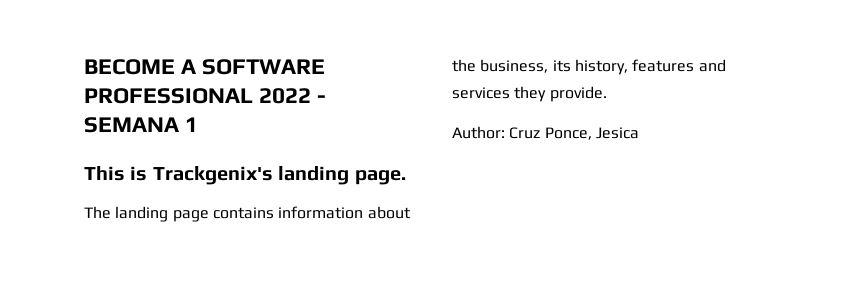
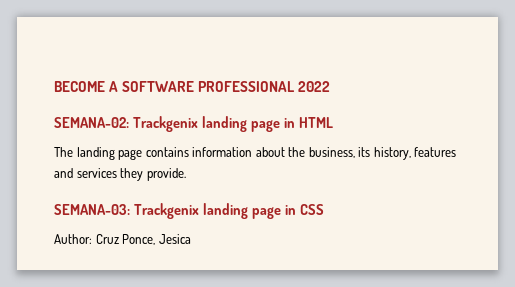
[317,95,327,103] [84,117,199,133] [84,166,406,185] - SEMANA 1 // This is Trackgenix's landing page. -> [54,116,333,132] // SEMANA-02: Trackgenix landing page in HTML
(607, 94) none -> [54,203,324,219] // SEMANA-03: Trackgenix landing page in CSS

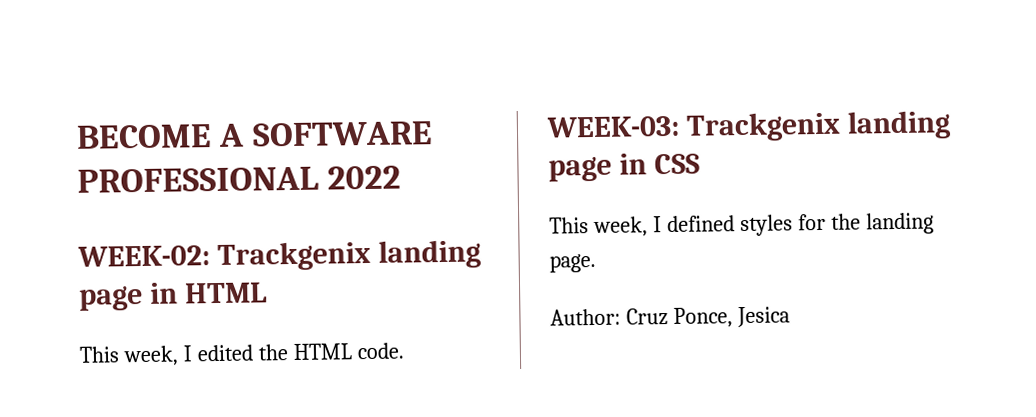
[54,117,129,128] SEMANA-02: -> [77,245,210,267] WEEK-02:
[54,147,457,160] [54,168,186,181] [54,204,130,215] The landing page contains information about the business, its history, features and services they provide. // SEMANA-03: -> [79,342,404,367] [546,115,680,138] This week, I edited the HTML code. // WEEK-03:
(324, 209) none -> [549,212,934,238] [549,253,596,273] // This week, I defined styles for the landing page.

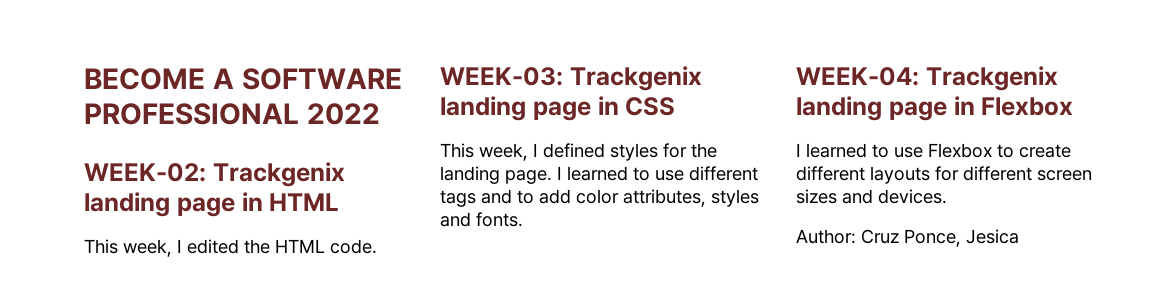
(596, 263) none -> [557,166,758,181] [440,189,759,207] [440,212,523,227] [796,66,1058,91] [796,96,1074,121] [796,143,1071,158] [796,166,1092,184] [796,189,947,204] I learned to use different tags and to add color attributes, styles and fonts. // WEEK-04: Trackgenix landing page in Flexbox // I learned to use Flexbox to create different layouts for different screen sizes and devices.

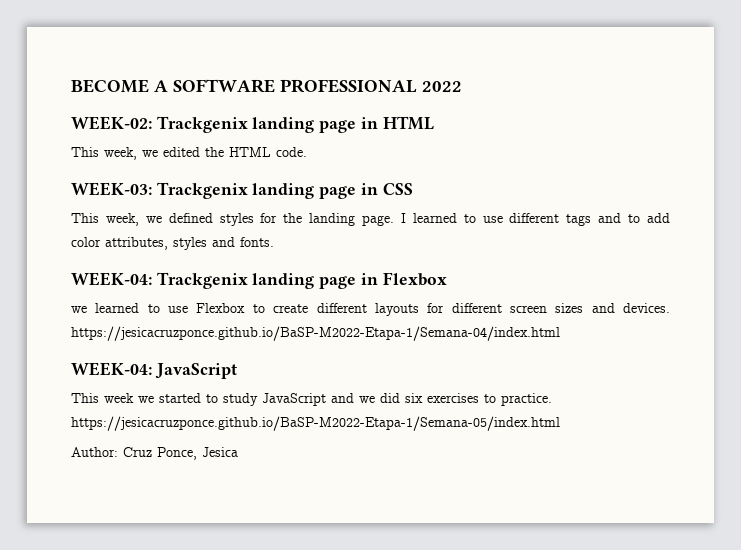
[177,239,182,253] I -> [142,150,158,157] we
[533,143,538,157] I -> [145,216,162,223] we
[796,143,801,157] I -> [71,306,87,313] we
(947, 196) none -> [71,326,560,341] [71,362,237,379] [71,393,552,406] [71,416,560,431] https://jesicacruzponce.github.io/BaSP-M2022-Etapa-1/Semana-04/index.html // WEEK-04: JavaScript // This week we started to study JavaScript and we did six exercises to practice. https://jesicacruzponce.github.io/BaSP-M2022-Etapa-1/Semana-05/index.html

